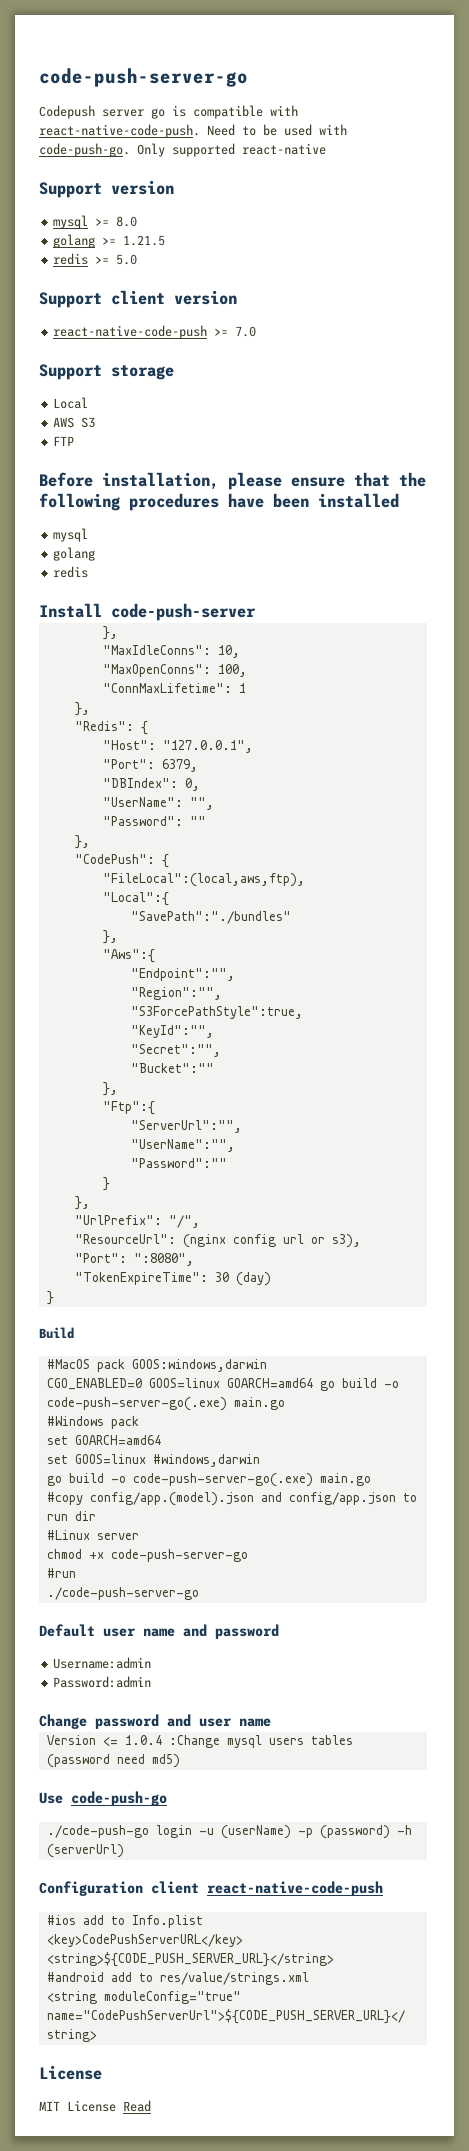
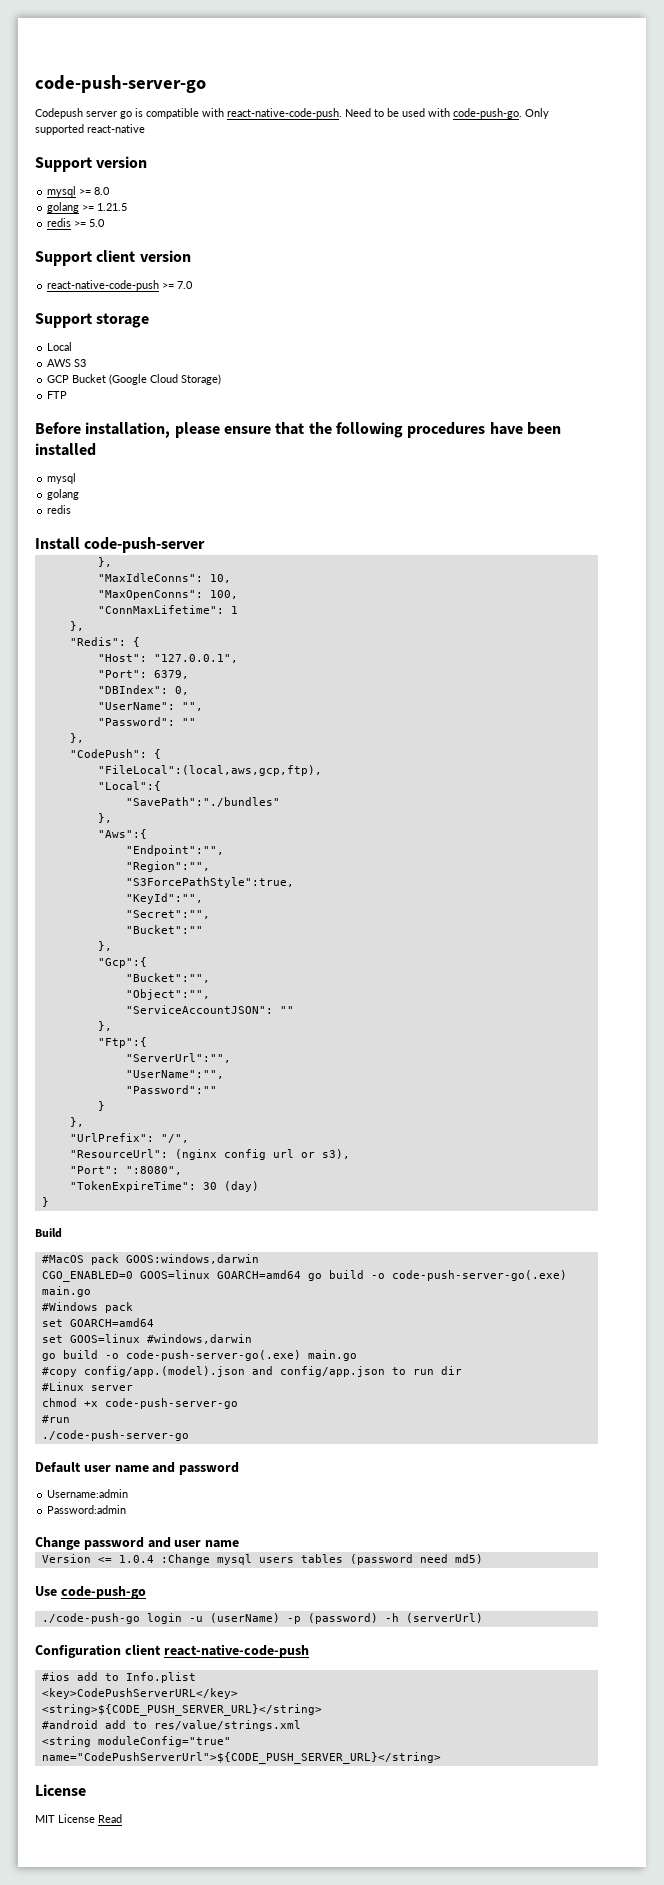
(96, 422) none -> [47,374,222,385] // GCP Bucket (Google Cloud Storage)
[102,873,305,887] "FileLocal":(local,aws,ftp), -> [97,765,322,776] "FileLocal":(local,aws,gcp,ftp),
(118, 1089) none -> [97,957,147,968] [125,973,210,983] [125,989,210,1000] [125,1005,294,1014] [97,1021,112,1031] // "Gcp":{ // "Bucket":"", // "Object":"", // "ServiceAccountJSON": "" // },

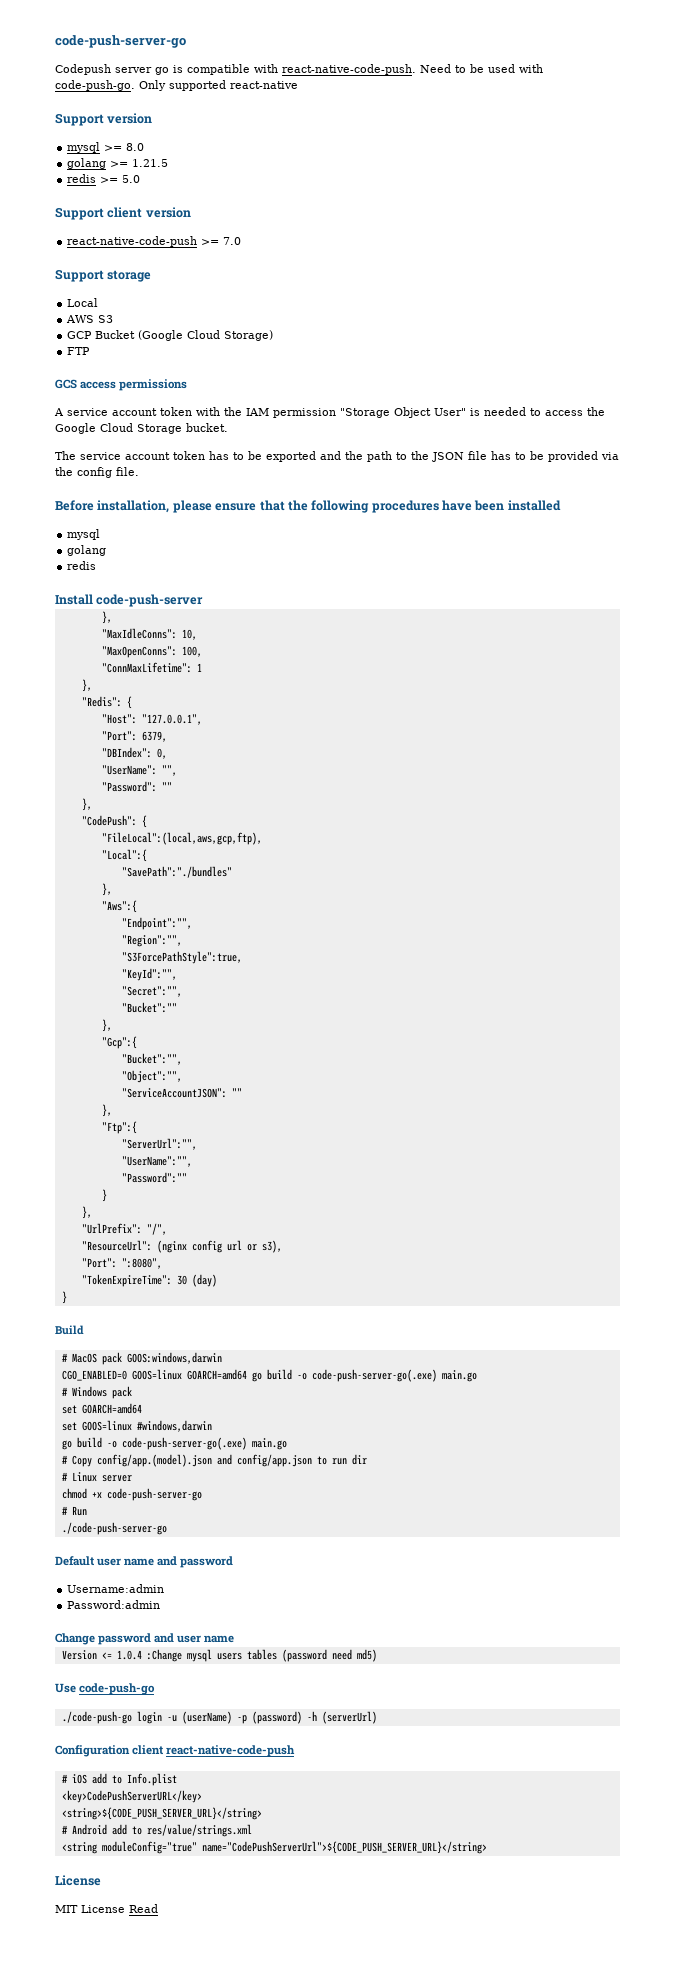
(68, 395) none -> [55,379,188,391] [54,407,605,418] [55,423,228,434] [55,451,619,462] [55,467,139,478] // GCS access permissions // A service account token with the IAM permission "Storage Object User" is needed to access the Google Cloud Storage bucket. // The service account token has to be exported and the path to the JSON file has to be provided via the config file.
[41,1255,84,1263] #MacOS -> [61,1353,97,1363] # MacOS
[41,1302,98,1311] #Windows -> [61,1386,107,1397] # Windows
[41,1367,77,1377] #copy -> [61,1455,92,1467] # Copy
[41,1382,84,1391] #Linux -> [61,1472,97,1482] # Linux
[41,1415,70,1423] #run -> [61,1506,87,1516] # Run
[41,1672,70,1681] #ios -> [61,1774,87,1784] # iOS
[41,1720,98,1729] #android -> [61,1824,107,1835] # Android

